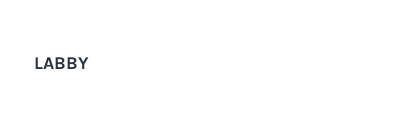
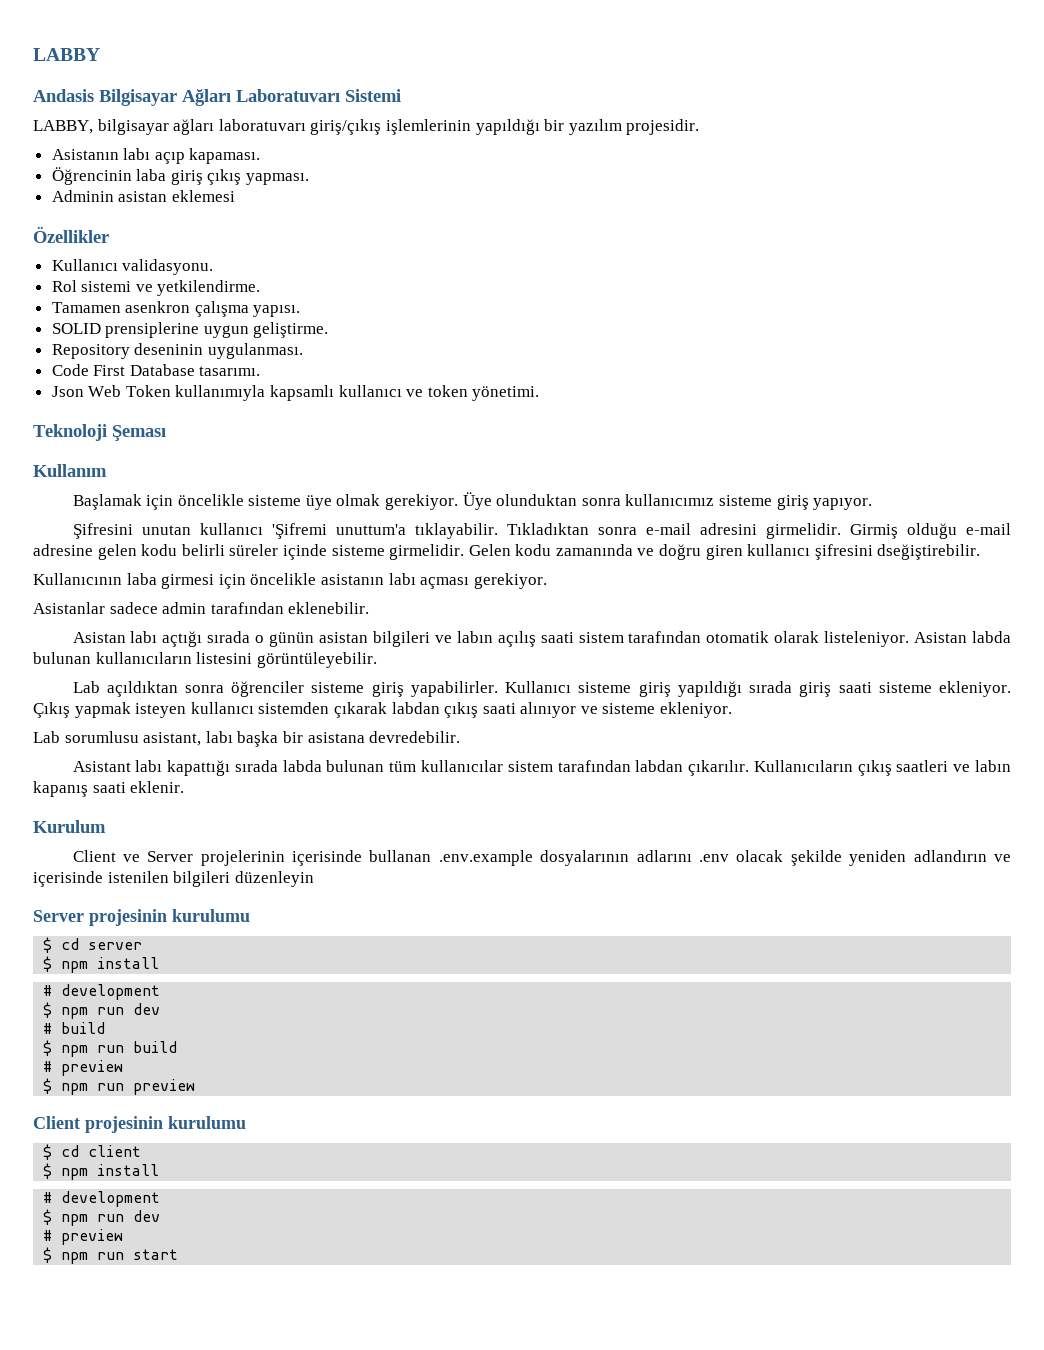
(89, 63) none -> [33,89,401,106] [33,119,700,135] [51,148,261,164] [51,167,310,185] [51,190,235,202] [33,226,109,243] [51,259,214,275] [51,280,261,296] [51,301,301,317] [51,322,329,338] [51,343,303,359] [51,364,261,376] [51,385,540,401] [33,424,166,441] [33,464,107,477] [72,492,873,510] [72,523,1011,539] [33,544,981,560] [33,573,547,589] [33,602,370,614] [72,631,1012,647] [33,652,377,668] [72,681,1012,697] [33,702,733,718] [33,731,461,747] [72,760,1012,776] [33,781,185,797] [33,820,106,833] [72,850,1012,866] [33,871,314,887] [33,909,250,926] [43,937,143,953] [43,956,160,973] [43,984,161,1000] [43,1002,161,1019] [43,1022,106,1034] [43,1040,178,1057] [43,1060,124,1076] [43,1078,196,1095] [33,1116,246,1133] [43,1144,142,1160] [43,1163,160,1180] [43,1191,161,1207] [43,1209,161,1226] [43,1229,124,1245] [43,1247,179,1264] // Andasis Bilgisayar Ağları Laboratuvarı Sistemi // LABBY, bilgisayar ağları laboratuvarı giriş/çıkış işlemlerinin yapıldığı bir yazılım projesidir. // Asistanın labı açıp kapaması. // Öğrencinin laba giriş çıkış yapması. // Adminin asistan eklemesi // Özellikler // Kullanıcı validasyonu. // Rol sistemi ve yetkilendirme. // Tamamen asenkron çalışma yapısı. // SOLID prensiplerine uygun geliştirme. // Repository deseninin uygulanması. // Code First Database tasarımı. // Json Web Token kullanımıyla kapsamlı kullanıcı ve token yönetimi. // Teknoloji Şeması // Kullanım // Başlamak için öncelikle sisteme üye olmak gerekiyor. Üye olunduktan sonra kullanıcımız sisteme giriş yapıyor. // Şifresini unutan kullanıcı 'Şifremi unuttum'a tıklayabilir. Tıkladıktan sonra e-mail adresini girmelidir. Girmiş olduğu e-mail adresine gelen kodu belirli süreler içinde sisteme girmelidir. Gelen kodu zamanında ve doğru giren kullanıcı şifresini dseğiştirebilir. // Kullanıcının laba girmesi için öncelikle asistanın labı açması gerekiyor. // Asistanlar sadece admin tarafından eklenebilir. // Asistan labı açtığı sırada o günün asistan bilgileri ve labın açılış saati sistem tarafından otomatik olarak listeleniyor. Asistan labda bulunan kullanıcıların listesini görüntüleyebilir. // Lab açıldıktan sonra öğrenciler sisteme giriş yapabilirler. Kullanıcı sisteme giriş yapıldığı sırada giriş saati sisteme ekleniyor. Çıkış yapmak isteyen kullanıcı sistemden çıkarak labdan çıkış saati alınıyor ve sisteme ekleniyor. // Lab sorumlusu asistant, labı başka bir asistana devredebilir. // Asistant labı kapattığı sırada labda bulunan tüm kullanıcılar sistem tarafından labdan çıkarılır. Kullanıcıların çıkış saatleri ve labın kapanış saati eklenir. // Kurulum // Client ve Server projelerinin içerisinde bullanan .env.example dosyalarının adlarını .env olacak şekilde yeniden adlandırın ve içerisinde istenilen bilgileri düzenleyin // Server projesinin kurulumu // $ cd server // $ npm install // # development // $ npm run dev // # build // $ npm run build // # preview // $ npm run preview // Client projesinin kurulumu // $ cd client // $ npm install // # development // $ npm run dev // # preview // $ npm run start

